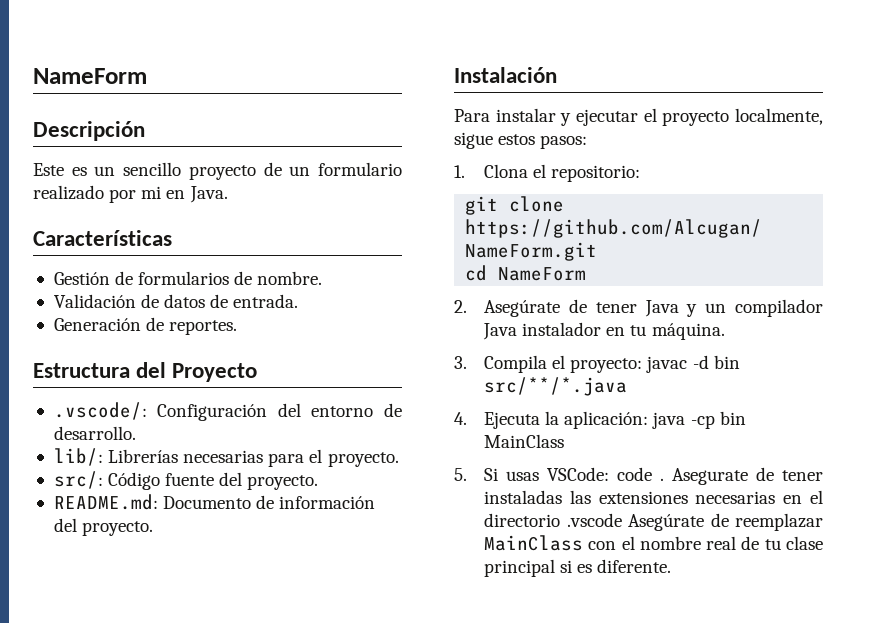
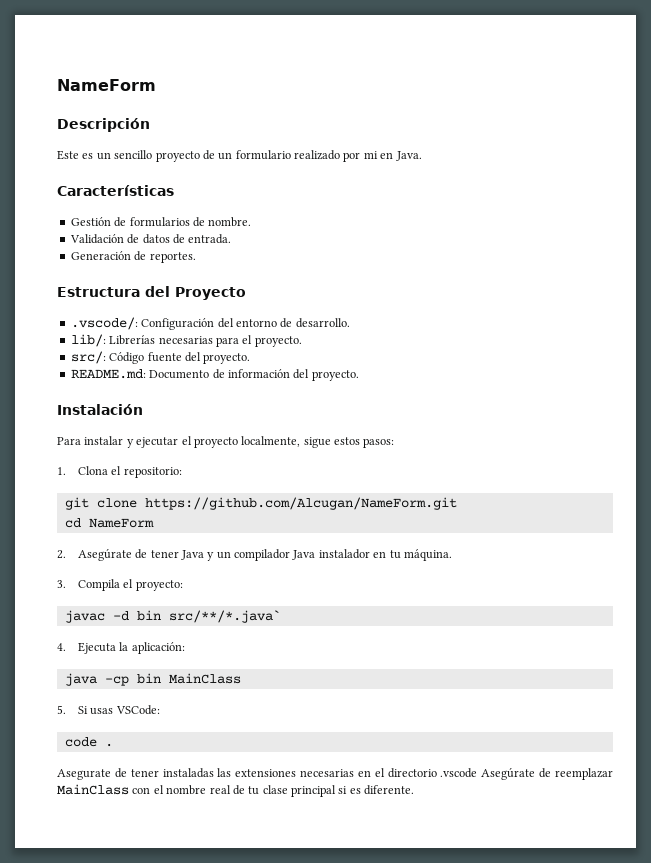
(643, 365) none -> (183, 585) //
[484,377,628,396] src/**/*.java -> [168,610,281,623] src/**/*.java`
(649, 420) none -> (185, 648) //
(610, 474) none -> (160, 710) //
(665, 479) none -> (113, 745) //

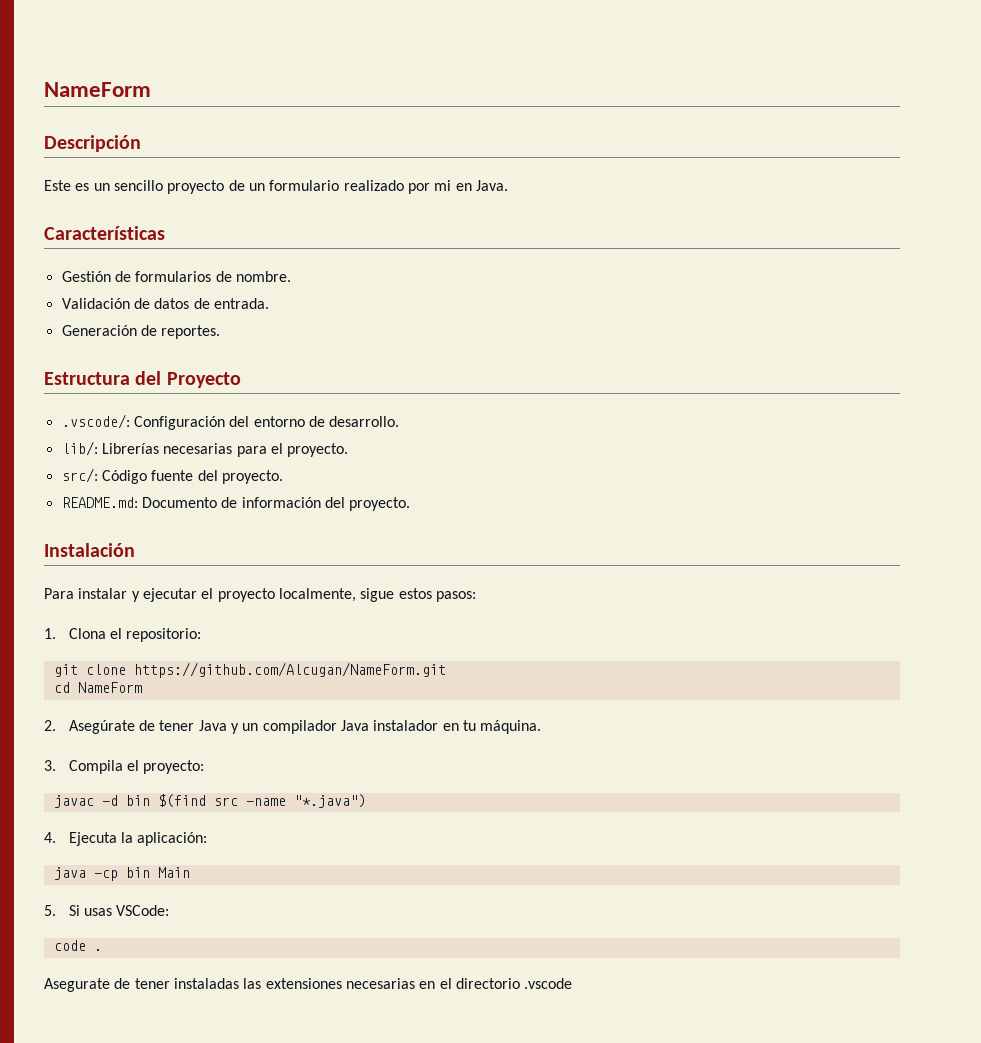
[168,610,281,623] src/**/*.java` -> [157,794,366,808] $(find src -name "*.java")
[168,673,241,684] MainClass -> [157,867,190,878] Main
[481,767,614,780] [57,784,415,797] Asegúrate de reemplazar MainClass con el nombre real de tu clase principal si es diferente. -> (573, 983) none

